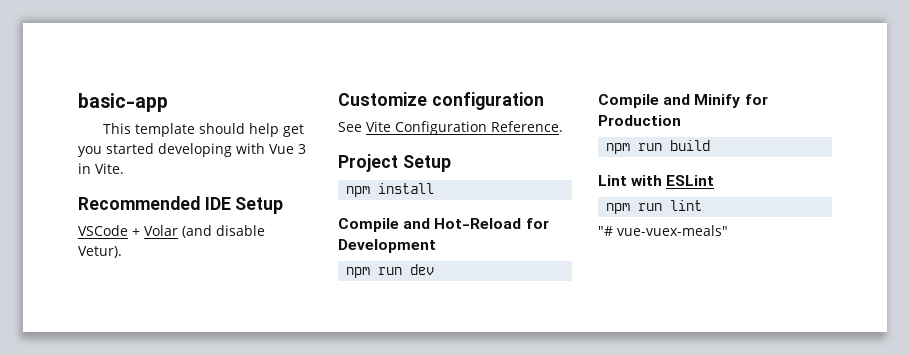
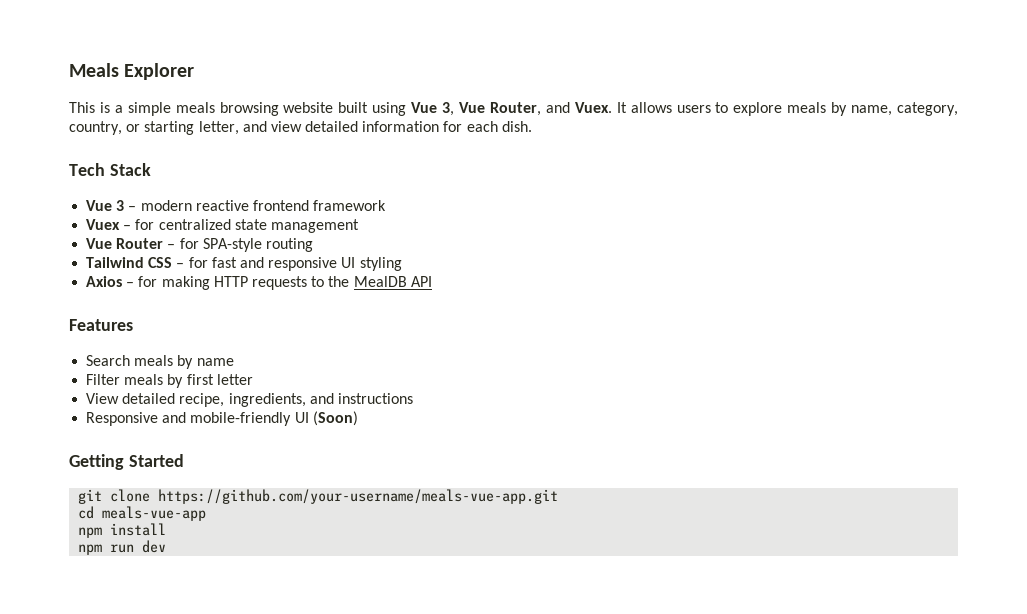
[78,93,168,112] basic-app -> [69,63,195,80] Meals Explorer
[135,123,305,137] [78,143,306,157] [78,163,124,174] [78,196,284,214] [78,225,265,238] [78,246,122,258] [338,92,544,110] [338,121,563,135] [338,154,451,172] [346,183,435,197] [338,218,549,232] [338,239,436,253] [346,264,435,278] [598,94,768,108] [598,115,681,126] [606,140,711,154] [598,175,715,186] [606,200,703,214] [598,225,728,236] template should help get you started developing with Vue 3 in Vite. // Recommended IDE Setup // VSCode + Volar (and disable Vetur). // Customize configuration // See Vite Configuration Reference. // Project Setup // npm install // Compile and Hot-Reload for Development // npm run dev // Compile and Minify for Production // npm run build // Lint with ESLint // npm run lint // "# vue-vuex-meals" -> [99,102,959,116] [69,121,532,135] [69,163,151,176] [86,200,387,211] [86,219,359,233] [86,238,313,252] [86,257,402,271] [86,276,432,290] [69,319,133,331] [86,355,234,369] [86,374,253,388] [86,393,413,407] [86,411,358,426] [69,454,184,470] [78,489,559,504] [78,506,207,521] [78,523,167,538] [78,540,167,555] is a simple meals browsing website built using Vue 3, Vue Router, and Vuex. It allows users to explore meals by name, category, country, or starting letter, and view detailed information for each dish. // Tech Stack // Vue 3 – modern reactive frontend framework // Vuex – for centralized state management // Vue Router – for SPA-style routing // Tailwind CSS – for fast and responsive UI styling // Axios – for making HTTP requests to the MealDB API // Features // Search meals by name // Filter meals by first letter // View detailed recipe, ingredients, and instructions // Responsive and mobile-friendly UI (Soon) // Getting Started // git clone https://github.com/your-username/meals-vue-app.git // cd meals-vue-app // npm install // npm run dev

